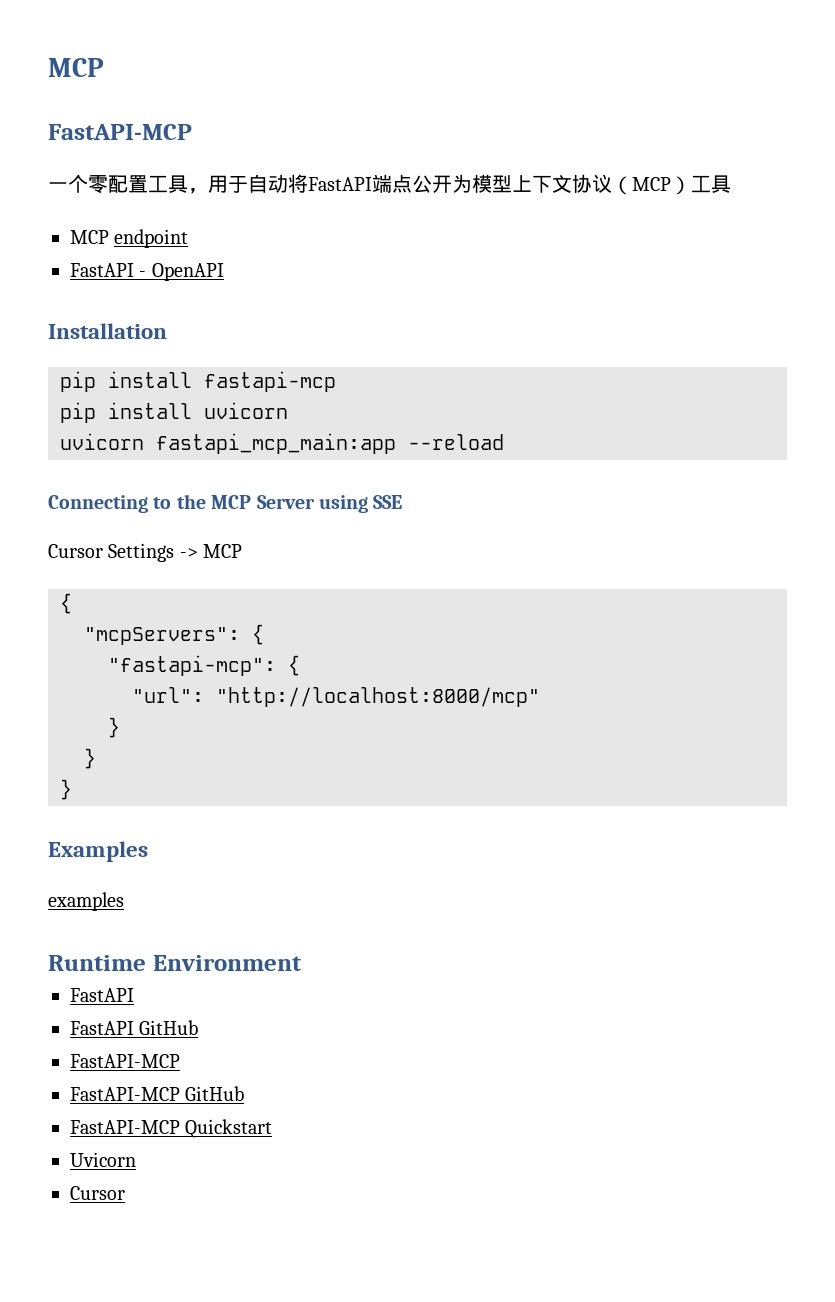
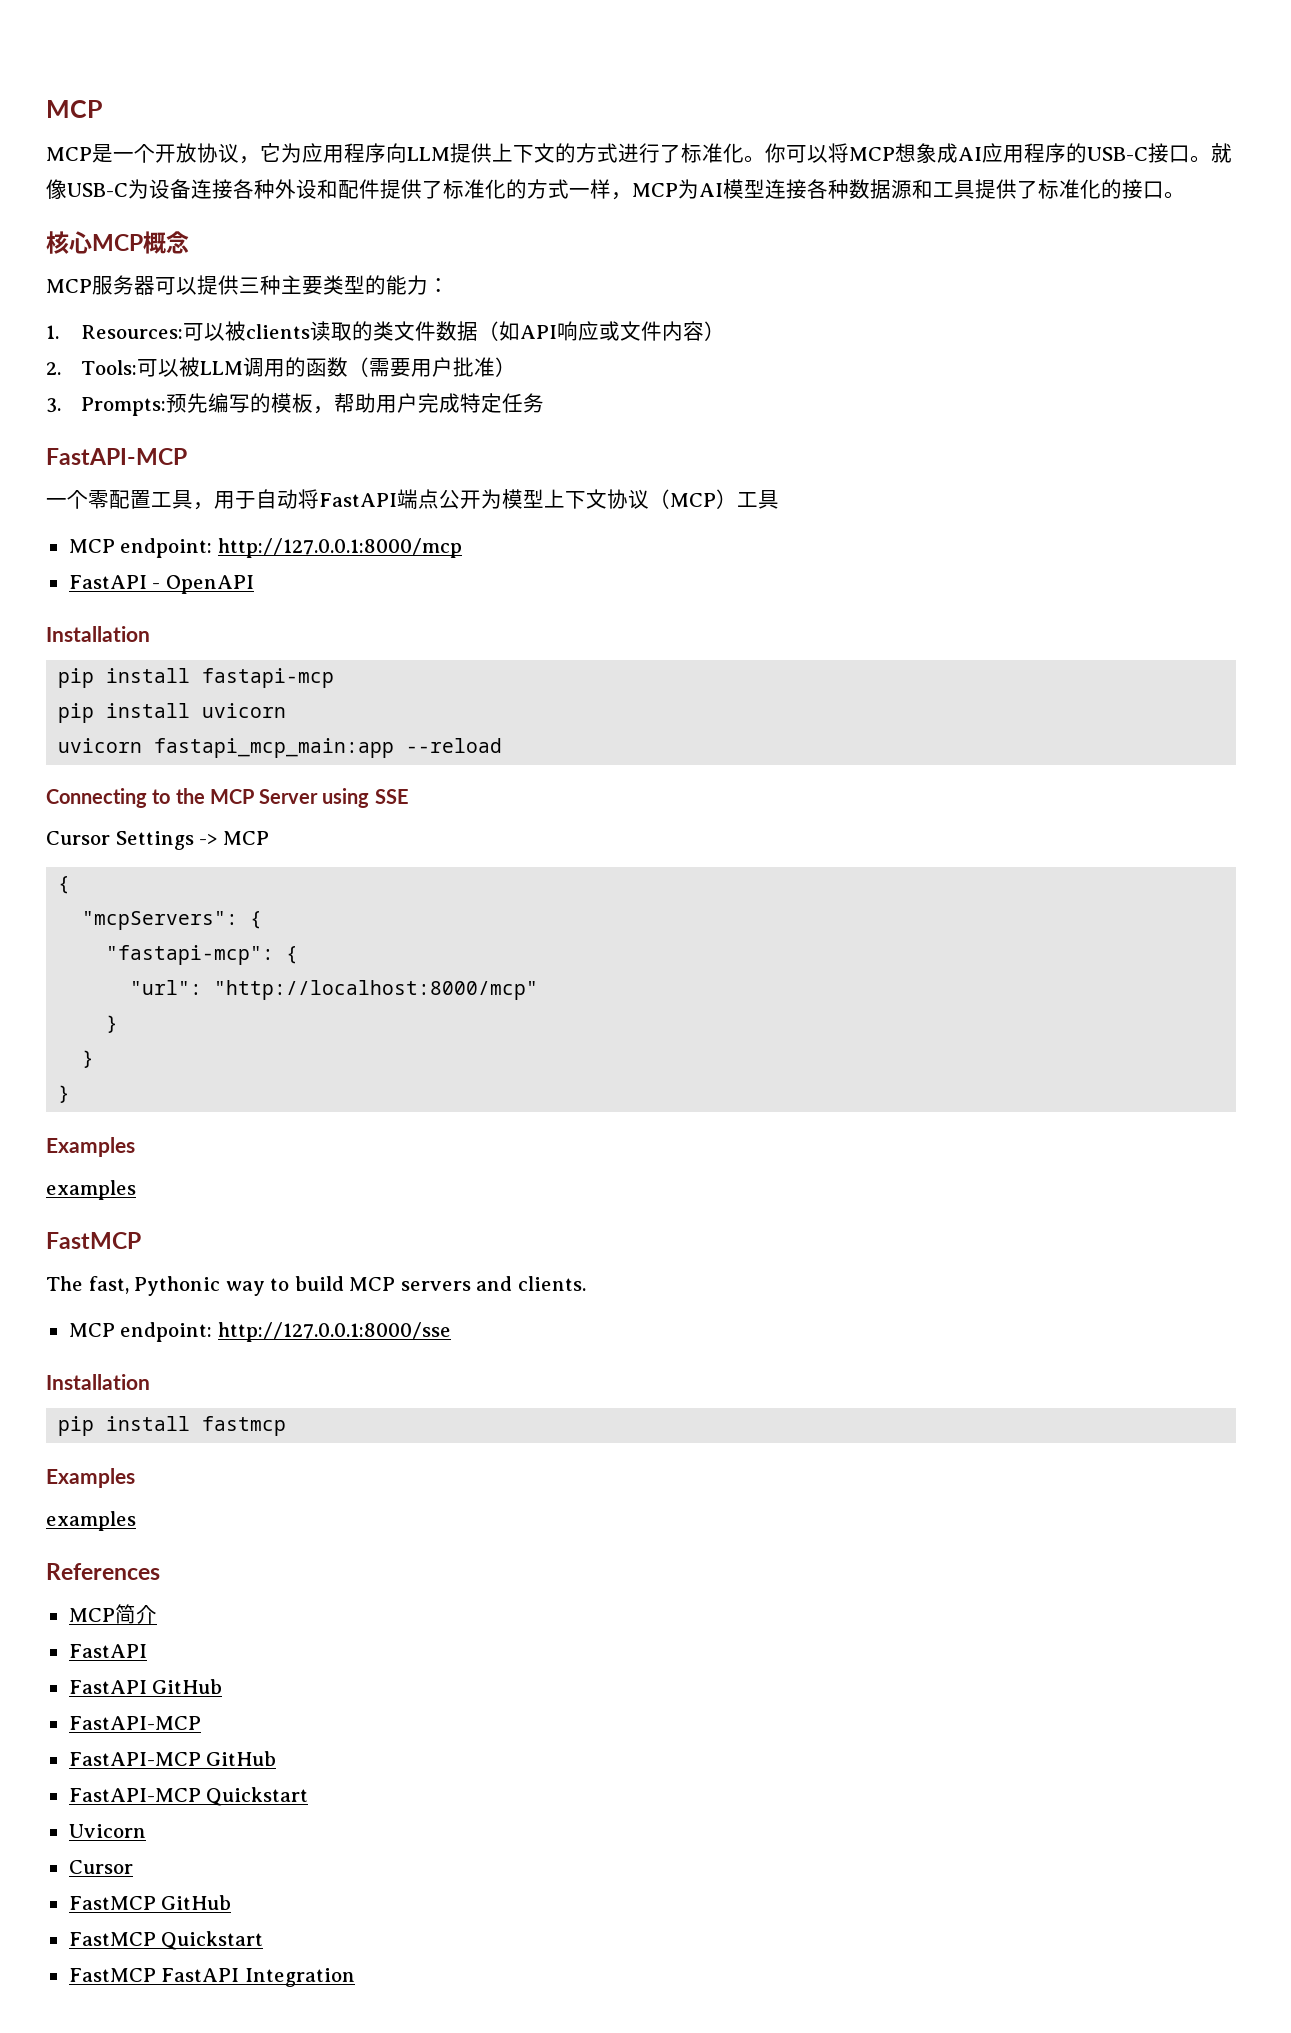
[48,58,104,77] MCP -> [46,100,102,118] [46,143,1232,164] [46,179,1185,200] [46,231,189,254] [46,275,449,295] [46,321,725,341] [46,357,516,377] [46,393,544,416] MCP // MCP是一个开放协议，它为应用程序向LLM提供上下文的方式进行了标准化。你可以将MCP想象成AI应用程序的USB-C接口。就像USB-C为设备连接各种外设和配件提供了标准化的方式一样，MCP为AI模型连接各种数据源和工具提供了标准化的接口。 // 核心MCP概念 // MCP服务器可以提供三种主要类型的能力： // 1. Resources:可以被clients读取的类文件数据（如API响应或文件内容） // 2. Tools:可以被LLM调用的函数（需要用户批准） // 3. Prompts:预先编写的模板，帮助用户完成特定任务
[114,229,189,248] endpoint -> [120,538,462,558] endpoint: http://127.0.0.1:8000/mcp
[48,955,302,971] Runtime Environment -> [46,1232,141,1249] [46,1276,586,1296] [68,1322,451,1342] [46,1374,150,1390] [58,1416,287,1436] [46,1468,135,1488] [46,1511,136,1531] [46,1563,160,1580] [68,1604,157,1624] FastMCP // The fast, Pythonic way to build MCP servers and clients. // MCP endpoint: http://127.0.0.1:8000/sse // Installation // pip install fastmcp // Examples // examples // References // MCP简介
(125, 1193) none -> [68,1895,232,1910] [68,1931,264,1950] [68,1968,355,1987] // FastMCP GitHub // FastMCP Quickstart // FastMCP FastAPI Integration

